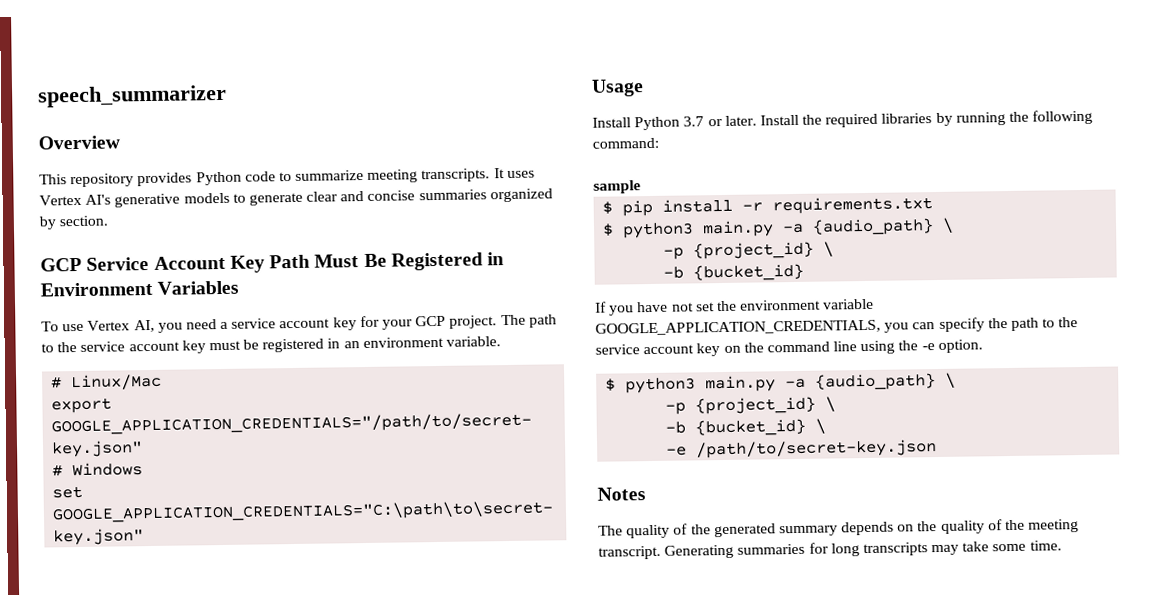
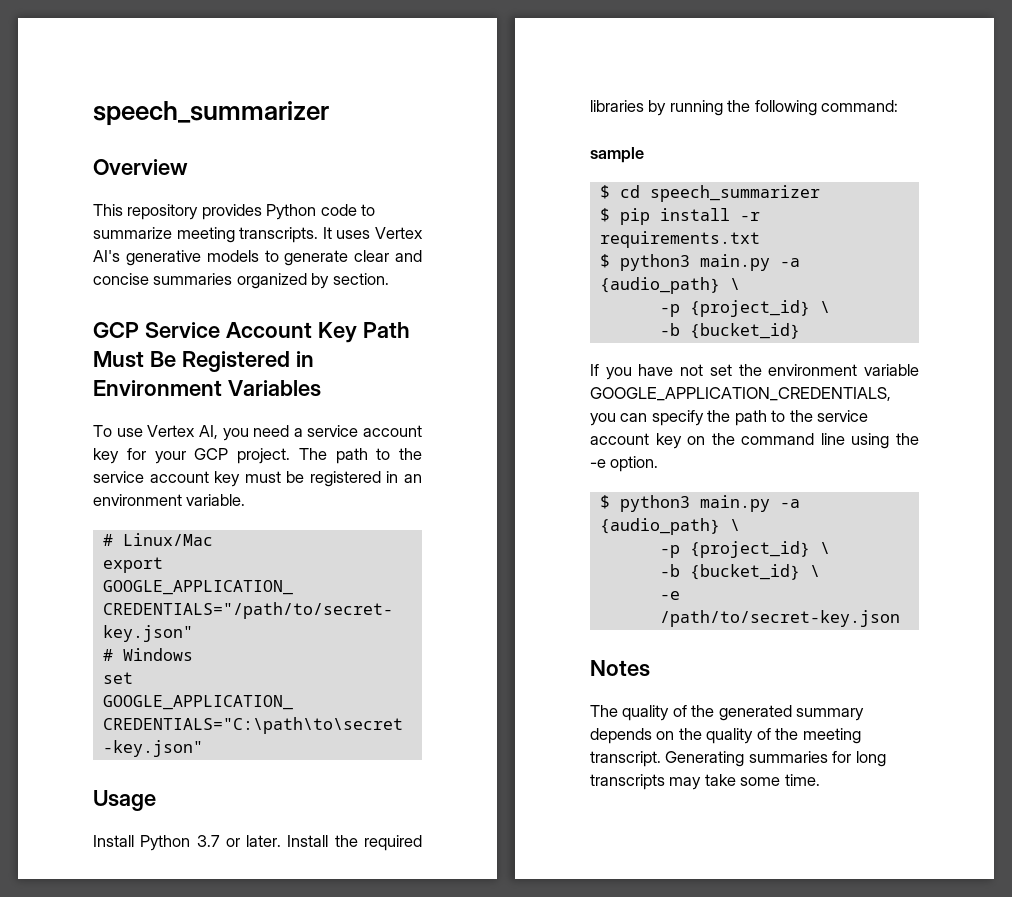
(641, 187) none -> [599,185,820,202] // $ cd speech_summarizer

